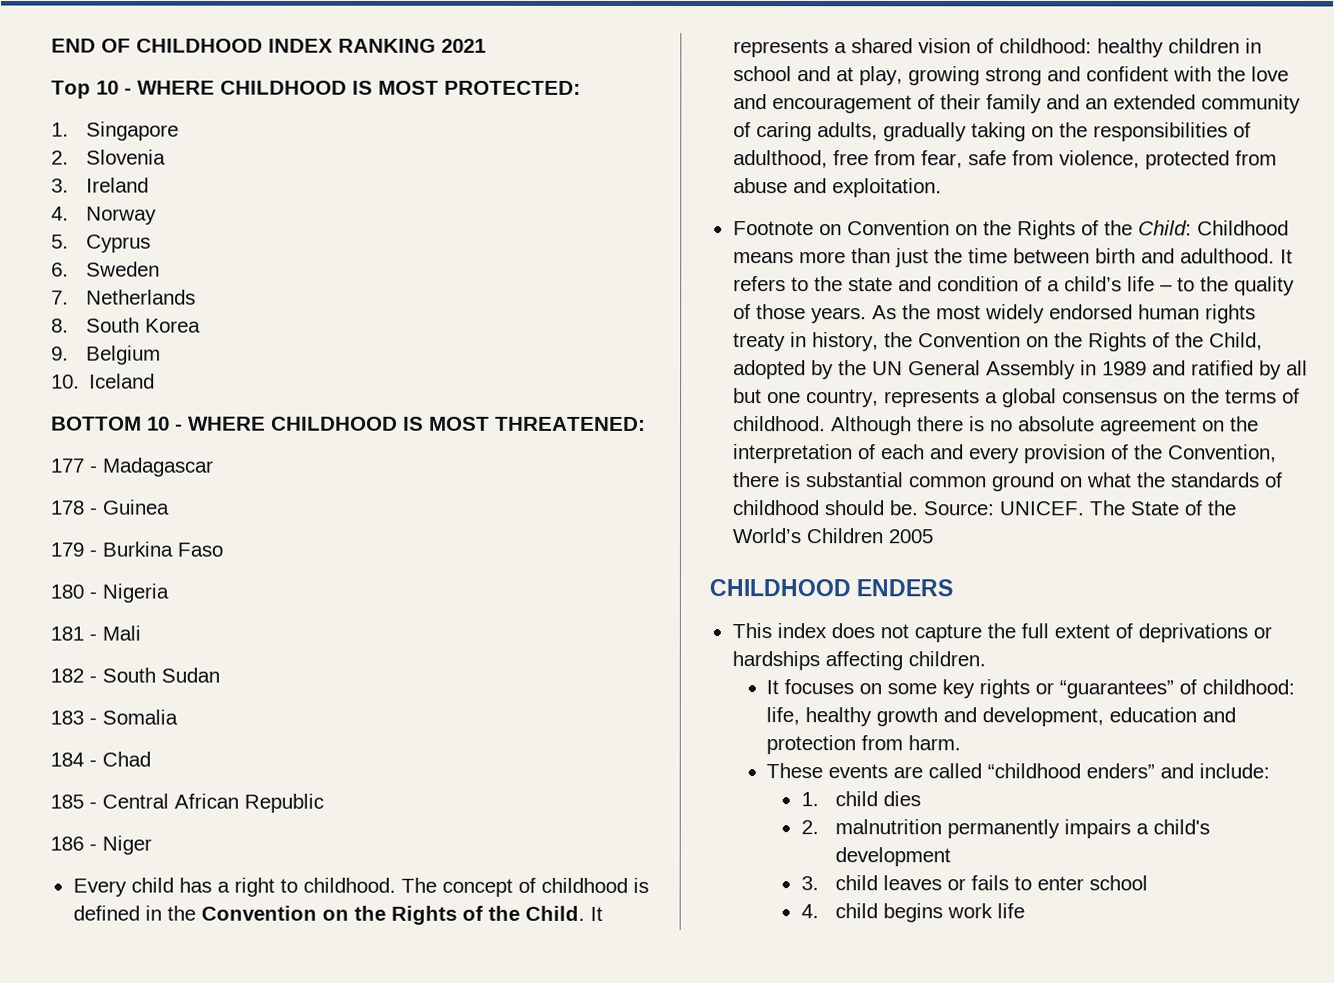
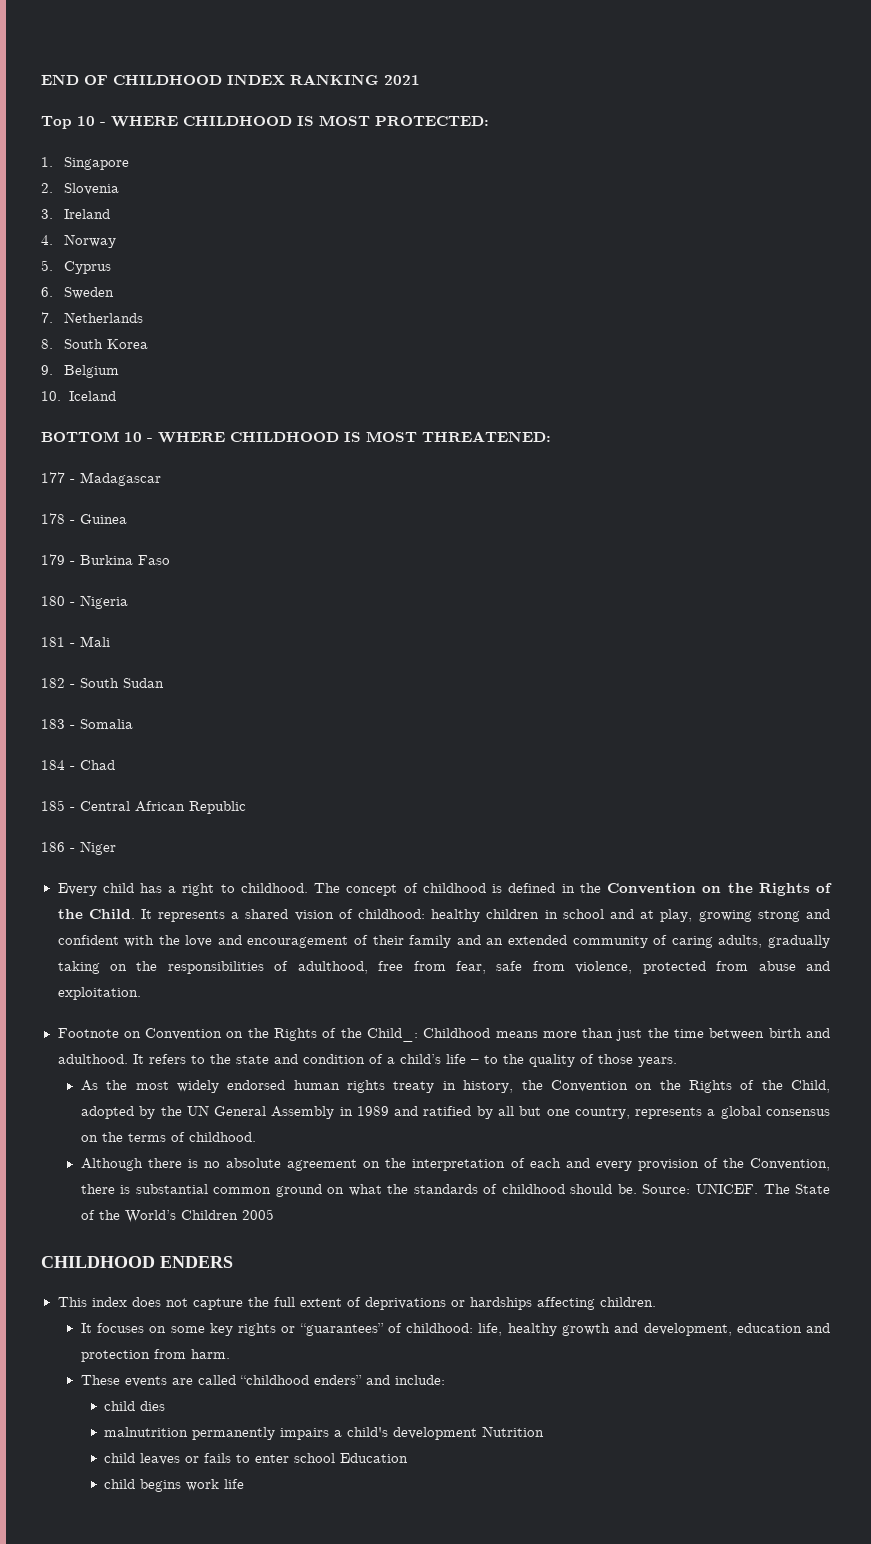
[1137,220,1192,236] Child: -> [366,1028,418,1042] Child_:
(867, 315) none -> (677, 1062) //
(826, 424) none -> (256, 1137) //
[800,792,819,807] 1. -> (445, 1380) none
[800,820,819,835] 2. -> (166, 1406) none
[800,876,819,891] // 3. -> [482,1426,545,1437] Nutrition //
[800,904,819,919] // 4. -> [340,1453,409,1463] Education //

